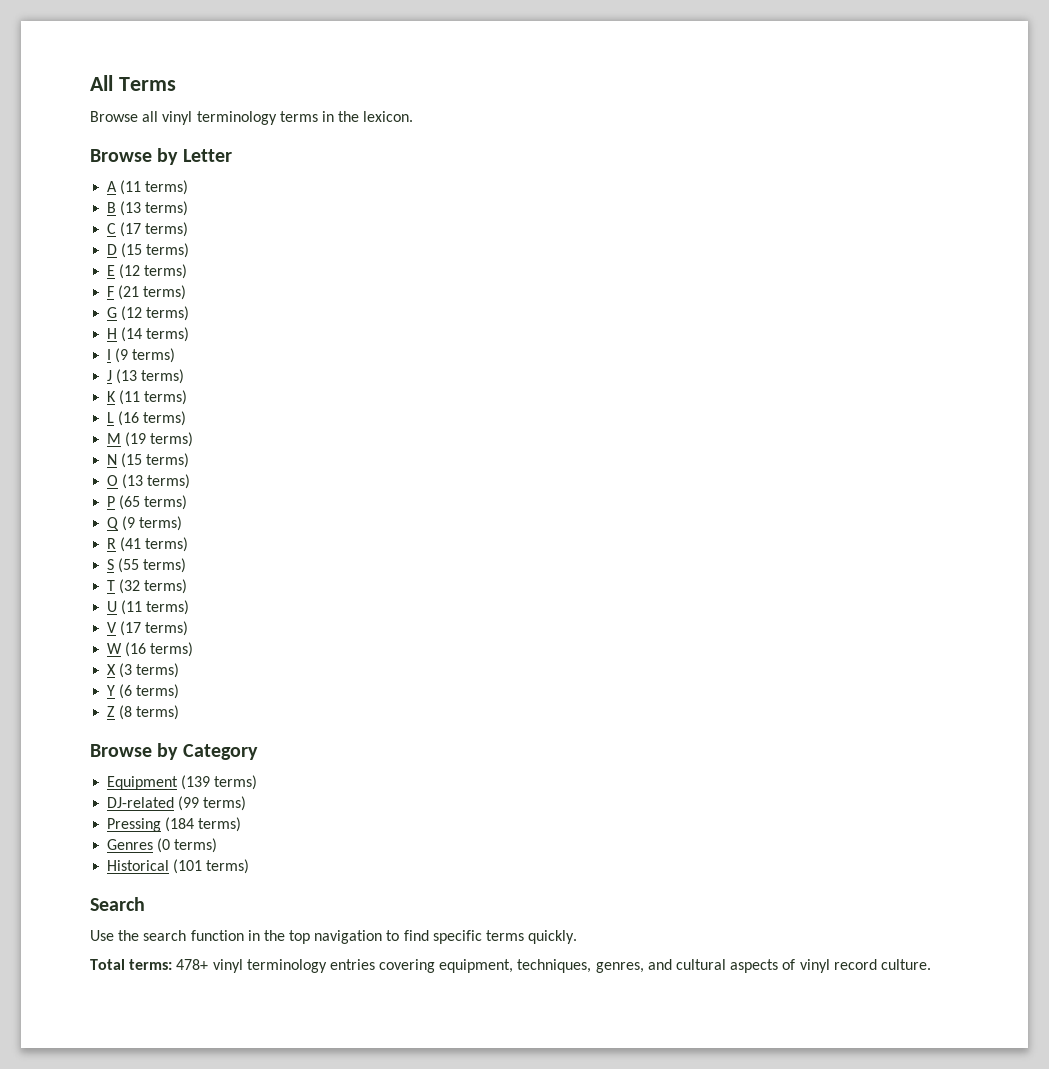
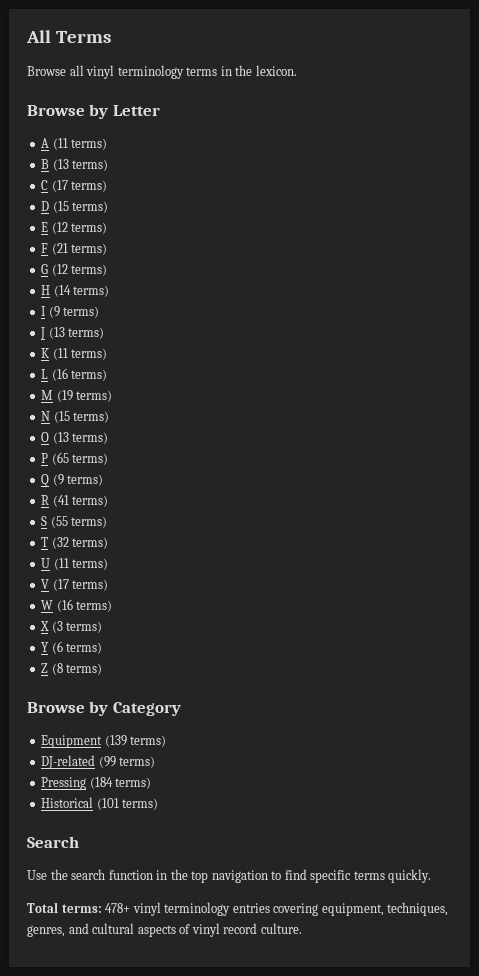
[107,838,218,853] // Genres (0 terms) -> (152, 783) none

